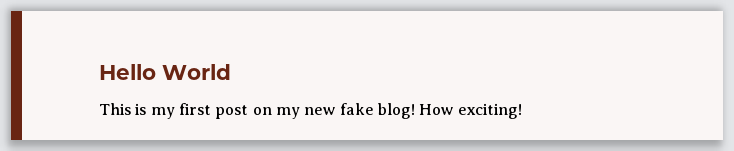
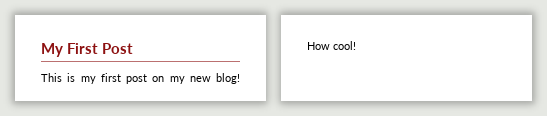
[99,64,231,80] Hello World -> [41,43,134,57] My First Post
[339,103,374,115] fake -> (211, 79) none
[457,103,522,119] exciting! -> [333,41,356,50] cool!

